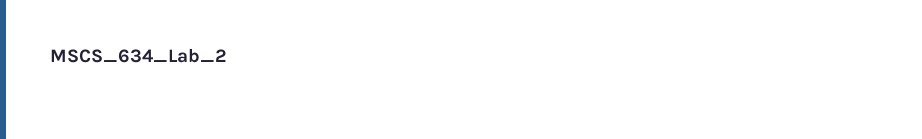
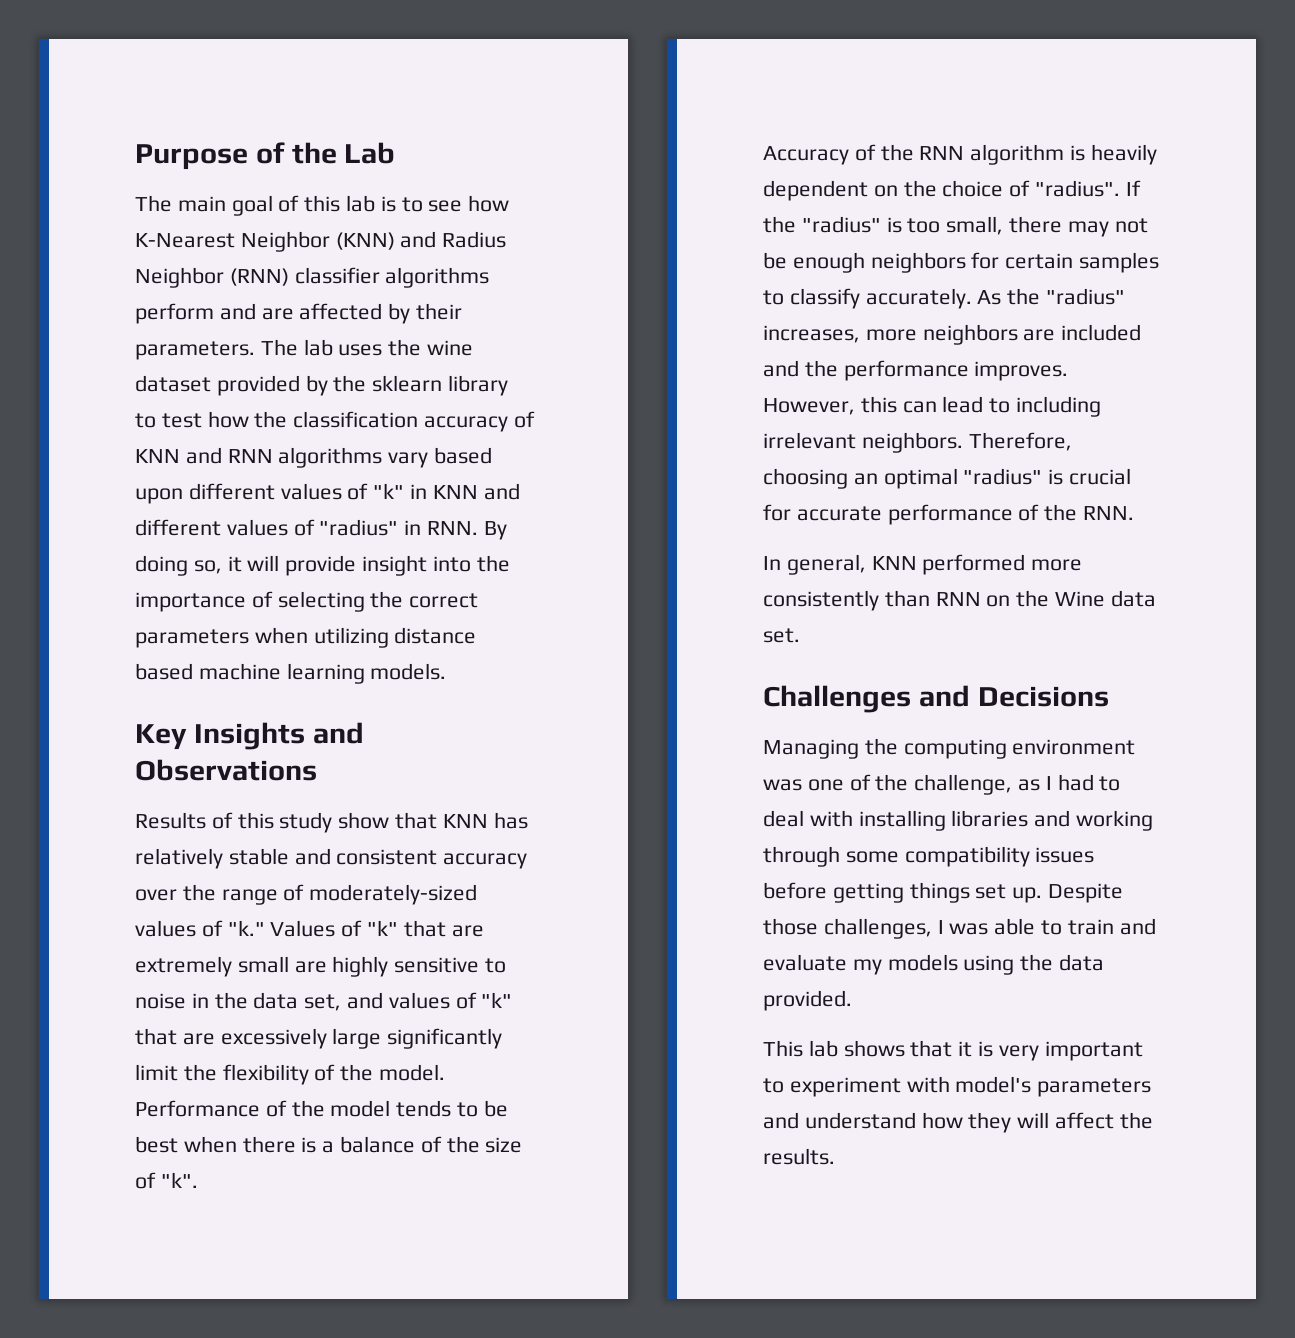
[50,48,227,63] MSCS_634_Lab_2 -> [135,142,396,170] [135,195,510,216] [135,231,507,252] [135,267,490,288] [135,303,463,324] [135,339,474,360] [135,375,509,396] [135,411,535,432] [135,447,493,468] [135,483,520,504] [135,519,507,540] [135,555,510,576] [135,591,479,612] [135,627,477,648] [135,663,447,684] [135,722,364,750] [135,759,317,781] [135,812,528,833] [135,848,528,869] [135,884,478,905] [135,920,484,937] [135,956,507,977] [135,992,513,1011] [135,1028,503,1049] [135,1064,446,1085] [135,1100,508,1117] [135,1136,523,1153] [135,1172,198,1189] [763,144,1157,165] [763,180,1141,201] [763,216,1148,237] [763,252,1160,273] [763,288,1126,309] [763,324,1142,345] [763,360,1069,381] [763,396,1102,417] [763,432,1072,453] [763,468,1132,489] [763,504,1135,525] [763,554,1083,575] [763,590,1156,611] [763,628,800,643] [763,685,1109,713] [763,738,1136,759] [763,774,1121,795] [763,810,1154,831] [763,846,1095,867] [763,882,1124,903] [763,918,1156,939] [763,954,1105,975] [763,990,852,1011] [763,1040,1143,1061] [763,1076,1152,1097] [763,1112,1153,1133] [763,1148,835,1165] Purpose of the Lab // The main goal of this lab is to see how K-Nearest Neighbor (KNN) and Radius Neighbor (RNN) classifier algorithms perform and are affected by their parameters. The lab uses the wine dataset provided by the sklearn library to test how the classification accuracy of KNN and RNN algorithms vary based upon different values of "k" in KNN and different values of "radius" in RNN. By doing so, it will provide insight into the importance of selecting the correct parameters when utilizing distance based machine learning models. // Key Insights and Observations // Results of this study show that KNN has relatively stable and consistent accuracy over the range of moderately-sized values of "k." Values of "k" that are extremely small are highly sensitive to noise in the data set, and values of "k" that are excessively large significantly limit the flexibility of the model. Performance of the model tends to be best when there is a balance of the size of "k". // Accuracy of the RNN algorithm is heavily dependent on the choice of "radius". If the "radius" is too small, there may not be enough neighbors for certain samples to classify accurately. As the "radius" increases, more neighbors are included and the performance improves. However, this can lead to including irrelevant neighbors. Therefore, choosing an optimal "radius" is crucial for accurate performance of the RNN. // In general, KNN performed more consistently than RNN on the Wine data set. // Challenges and Decisions // Managing the computing environment was one of the challenge, as I had to deal with installing libraries and working through some compatibility issues before getting things set up. Despite those challenges, I was able to train and evaluate my models using the data provided. // This lab shows that it is very important to experiment with model's parameters and understand how they will affect the results.

